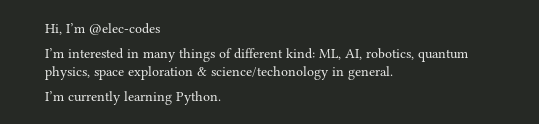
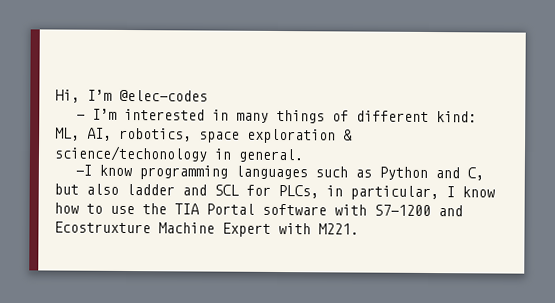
(160, 29) none -> [75,114,85,120] -
[418,49,468,62] [45,66,90,80] quantum physics, -> (192, 134) none
[45,91,221,105] I’m currently learning Python. -> [74,164,484,181] [54,183,495,201] [54,202,463,217] [54,221,359,237] -I know programming languages such as Python and C, but also ladder and SCL for PLCs, in particular, I know how to use the TIA Portal software with S7-1200 and Ecostruxture Machine Expert with M221.

